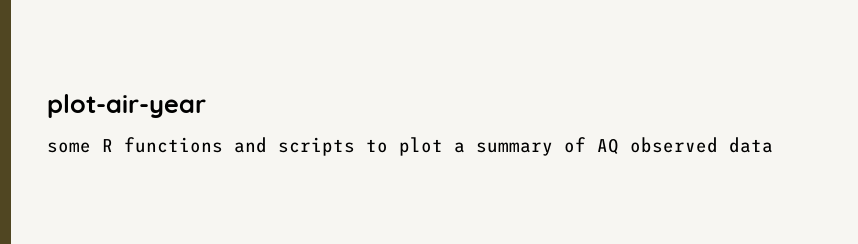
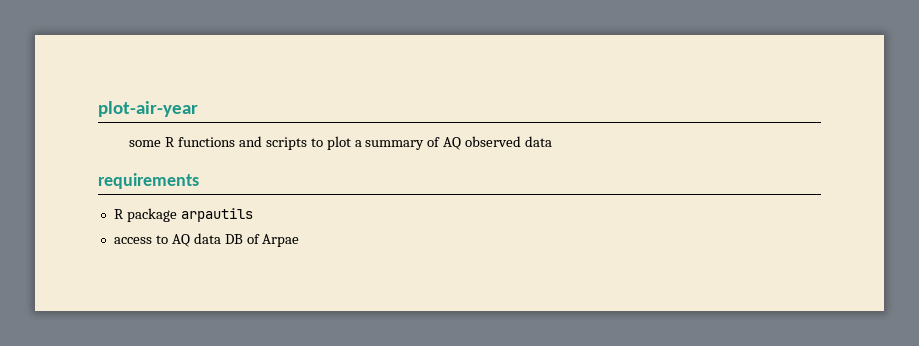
(773, 145) none -> [98,173,199,189] [113,208,253,222] [113,233,300,247] // requirements // R package arpautils // access to AQ data DB of Arpae

